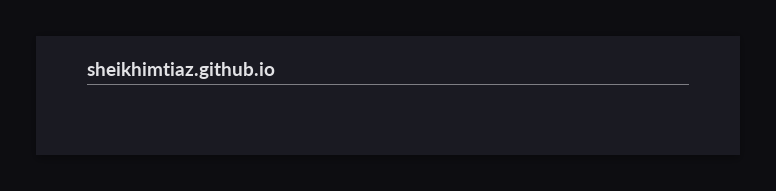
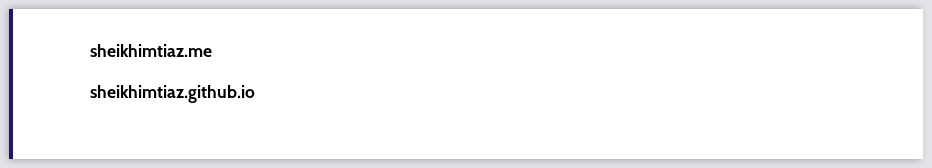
(87, 70) none -> [90,44,212,57] sheikhimtiaz.me //

